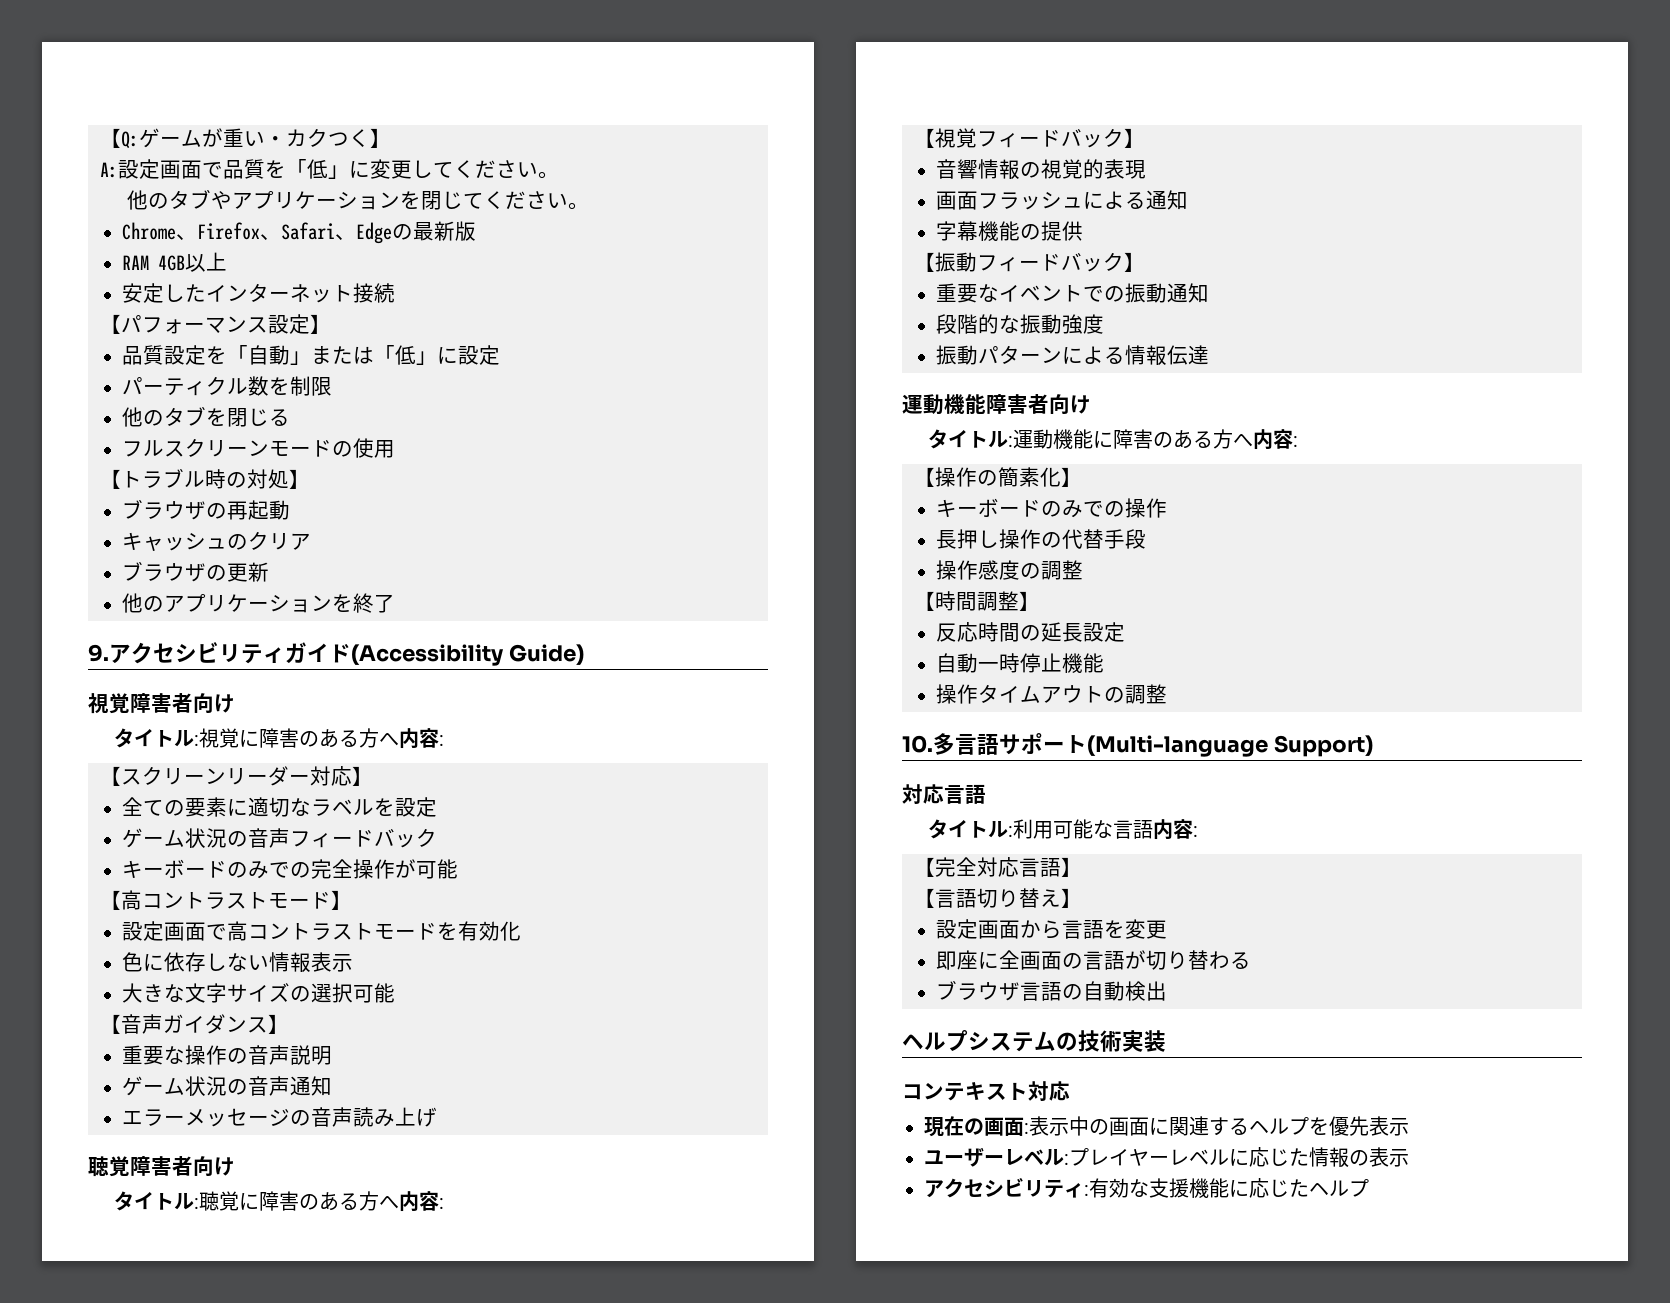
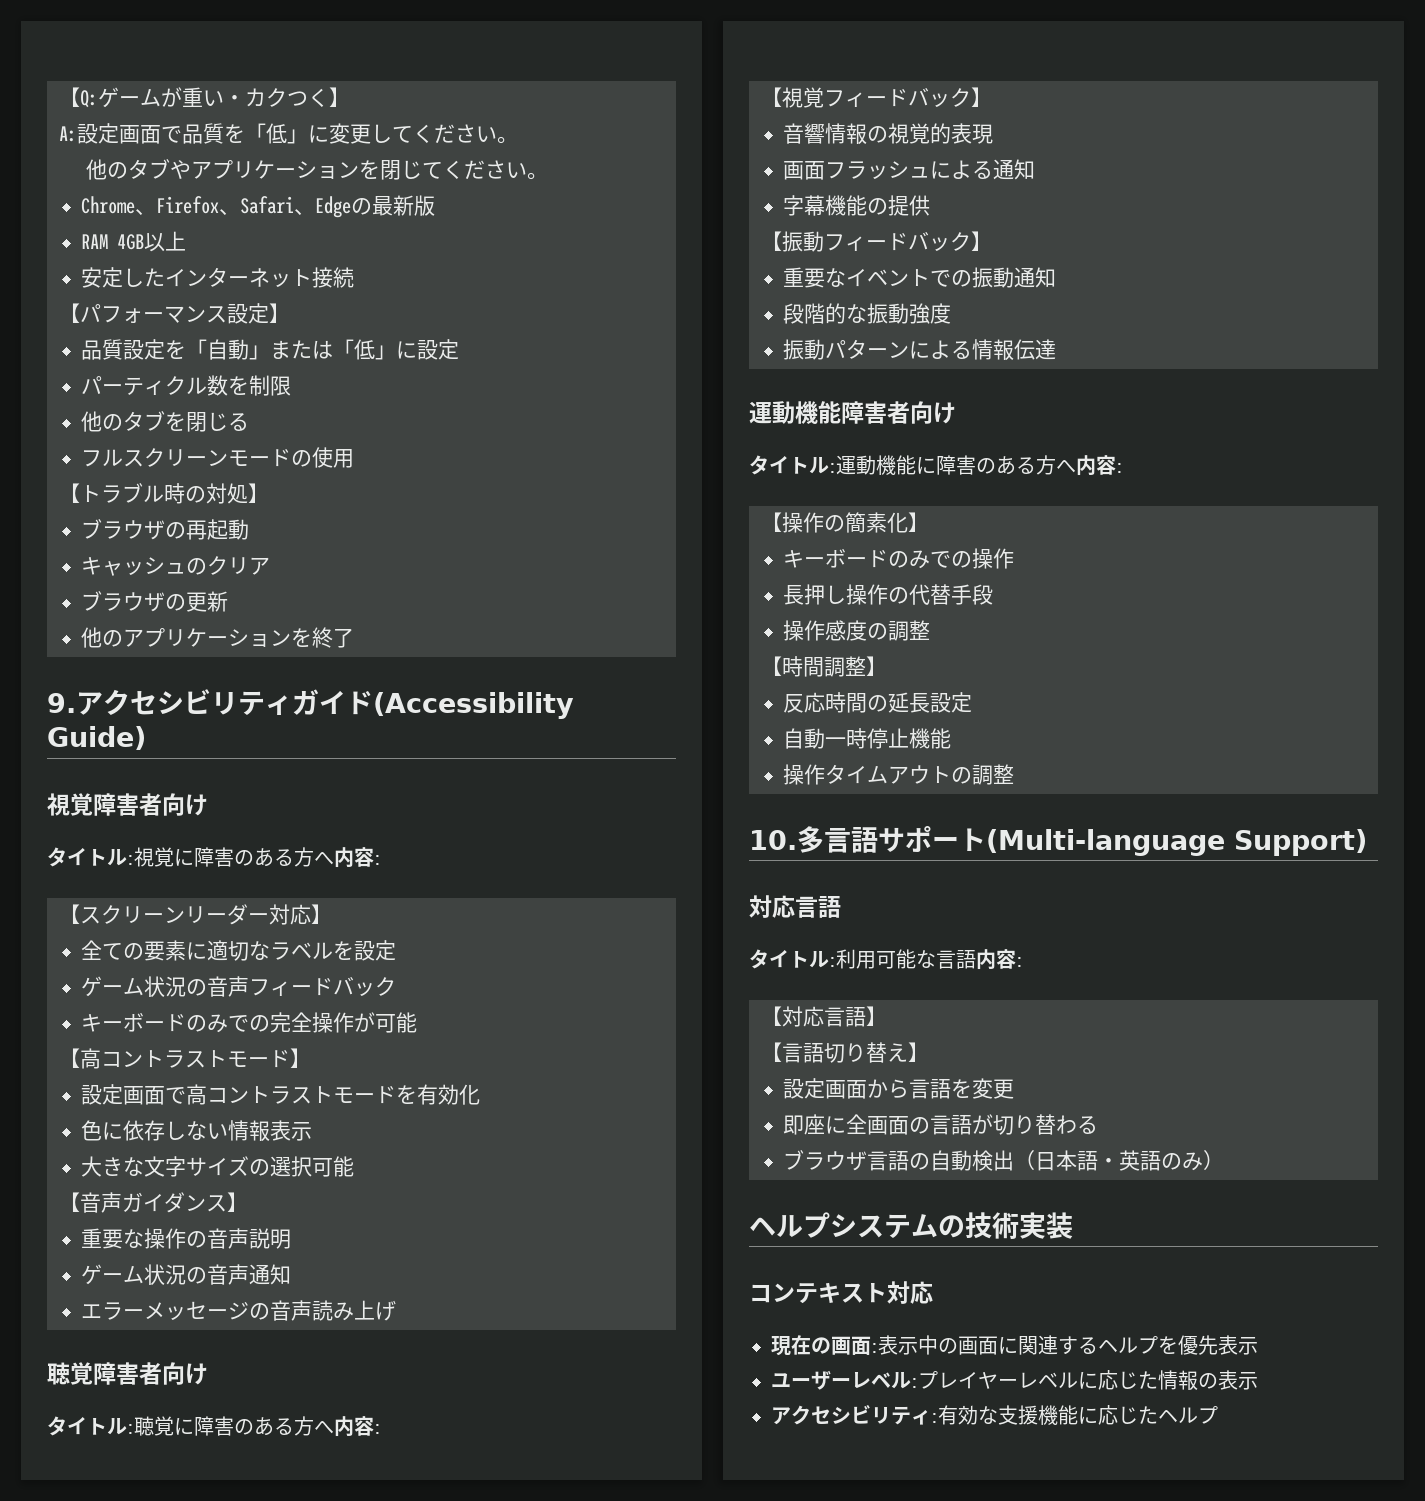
[935,857,977,877] 完全 -> (782, 1016) none
(1167, 991) none -> [1014,1150,1224,1171] （日本語・英語のみ）

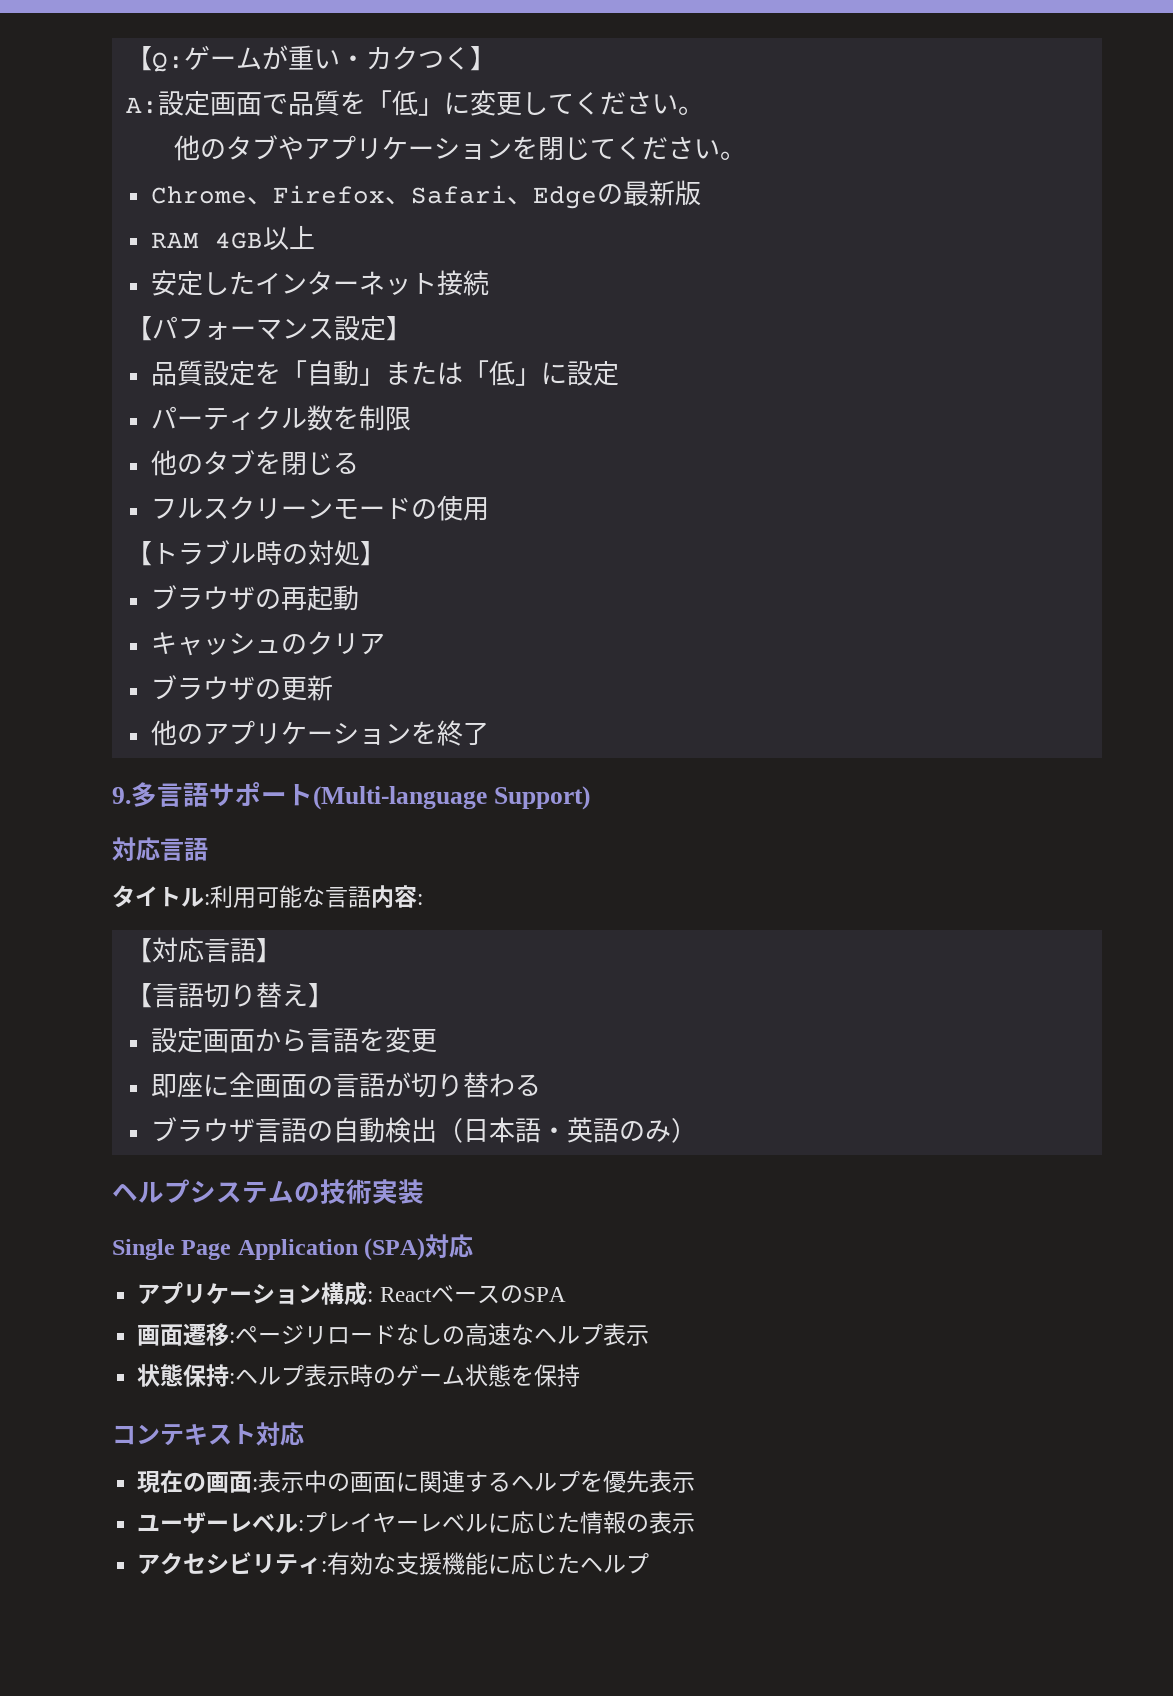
[76,689,574,719] [47,726,146,750] [47,793,208,816] [47,847,381,868] [59,904,332,925] [81,940,396,961] [81,976,396,997] [81,1012,417,1033] [59,1048,311,1069] [81,1084,480,1105] [81,1120,312,1142] [81,1156,354,1177] [59,1192,248,1213] [81,1228,291,1249] [81,1264,291,1285] [81,1300,396,1321] [47,1362,208,1385] [47,1416,381,1437] [761,87,992,108] [783,123,993,145] [783,159,1035,180] [783,195,930,216] [761,231,992,252] [783,267,1056,288] [783,303,951,324] [783,339,1056,361] [749,401,956,424] [749,455,1123,476] [761,512,929,533] [783,548,1014,569] [783,584,993,605] [783,620,930,641] [761,656,887,677] [783,692,972,713] [783,728,951,749] [783,764,1014,785] [749,830,797,850] アクセシビリティガイド(Accessibility Guide) // 視覚障害者向け // タイトル:視覚に障害のある方へ内容: // 【スクリーンリーダー対応】 // 全ての要素に適切なラベルを設定 // ゲーム状況の音声フィードバック // キーボードのみでの完全操作が可能 // 【高コントラストモード】 // 設定画面で高コントラストモードを有効化 // 色に依存しない情報表示 // 大きな文字サイズの選択可能 // 【音声ガイダンス】 // 重要な操作の音声説明 // ゲーム状況の音声通知 // エラーメッセージの音声読み上げ // 聴覚障害者向け // タイトル:聴覚に障害のある方へ内容: // 【視覚フィードバック】 // 音響情報の視覚的表現 // 画面フラッシュによる通知 // 字幕機能の提供 // 【振動フィードバック】 // 重要なイベントでの振動通知 // 段階的な振動強度 // 振動パターンによる情報伝達 // 運動機能障害者向け // タイトル:運動機能に障害のある方へ内容: // 【操作の簡素化】 // キーボードのみでの操作 // 長押し操作の代替手段 // 操作感度の調整 // 【時間調整】 // 反応時間の延長設定 // 自動一時停止機能 // 操作タイムアウトの調整 // 10. -> (131, 795) none
(1073, 1225) none -> [112,1234,474,1261] [137,1282,566,1306] [137,1323,650,1346] [137,1364,581,1387] // Single Page Application (SPA)対応 // アプリケーション構成: ReactベースのSPA // 画面遷移:ページリロードなしの高速なヘルプ表示 // 状態保持:ヘルプ表示時のゲーム状態を保持

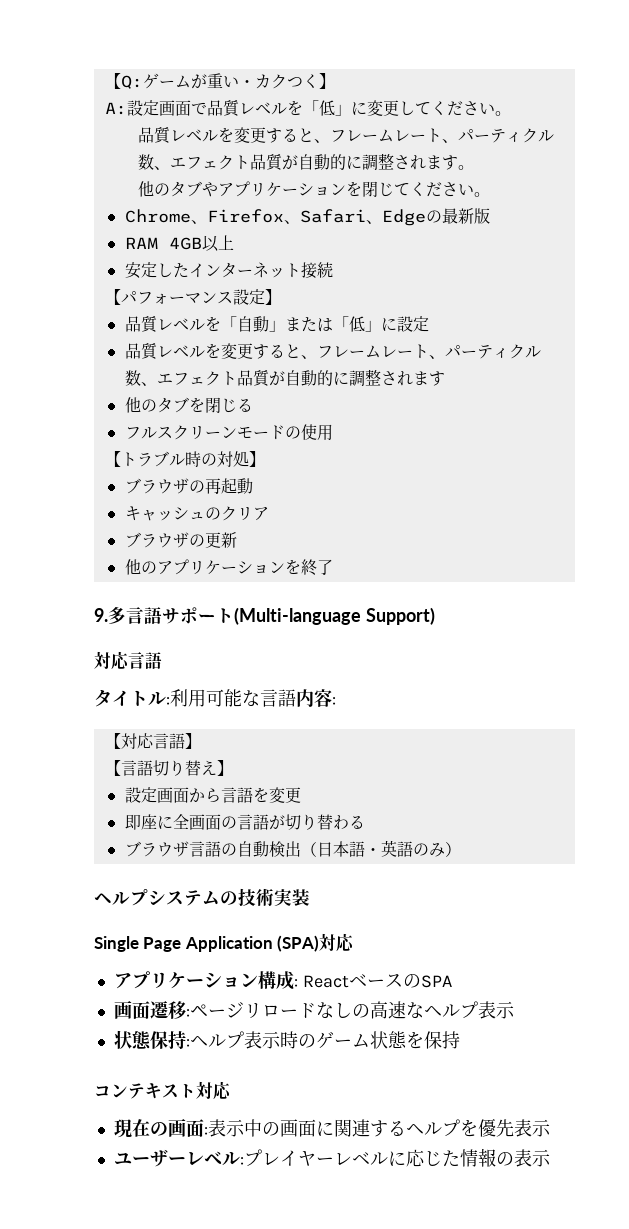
(340, 103) none -> [238,102,287,115] レベル
(704, 110) none -> [137,127,554,144] [137,153,474,171] // 品質レベルを変更すると、フレームレート、パーティクル数、エフェクト品質が自動的に調整されます。
[203,361,256,386] 設定 -> [156,318,205,331] レベル
[151,405,412,431] パーティクル数を制限 -> [124,343,541,360] [124,369,445,387] 品質レベルを変更すると、フレームレート、パーティクル数、エフェクト品質が自動的に調整されます
[137,1552,650,1575] // アクセシビリティ:有効な支援機能に応じたヘルプ -> (551, 1158) none

